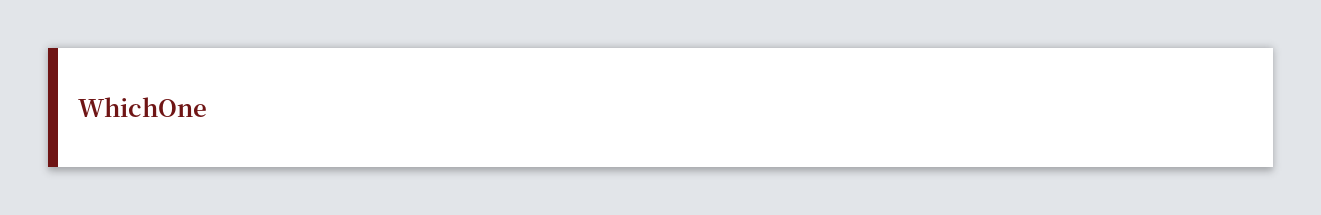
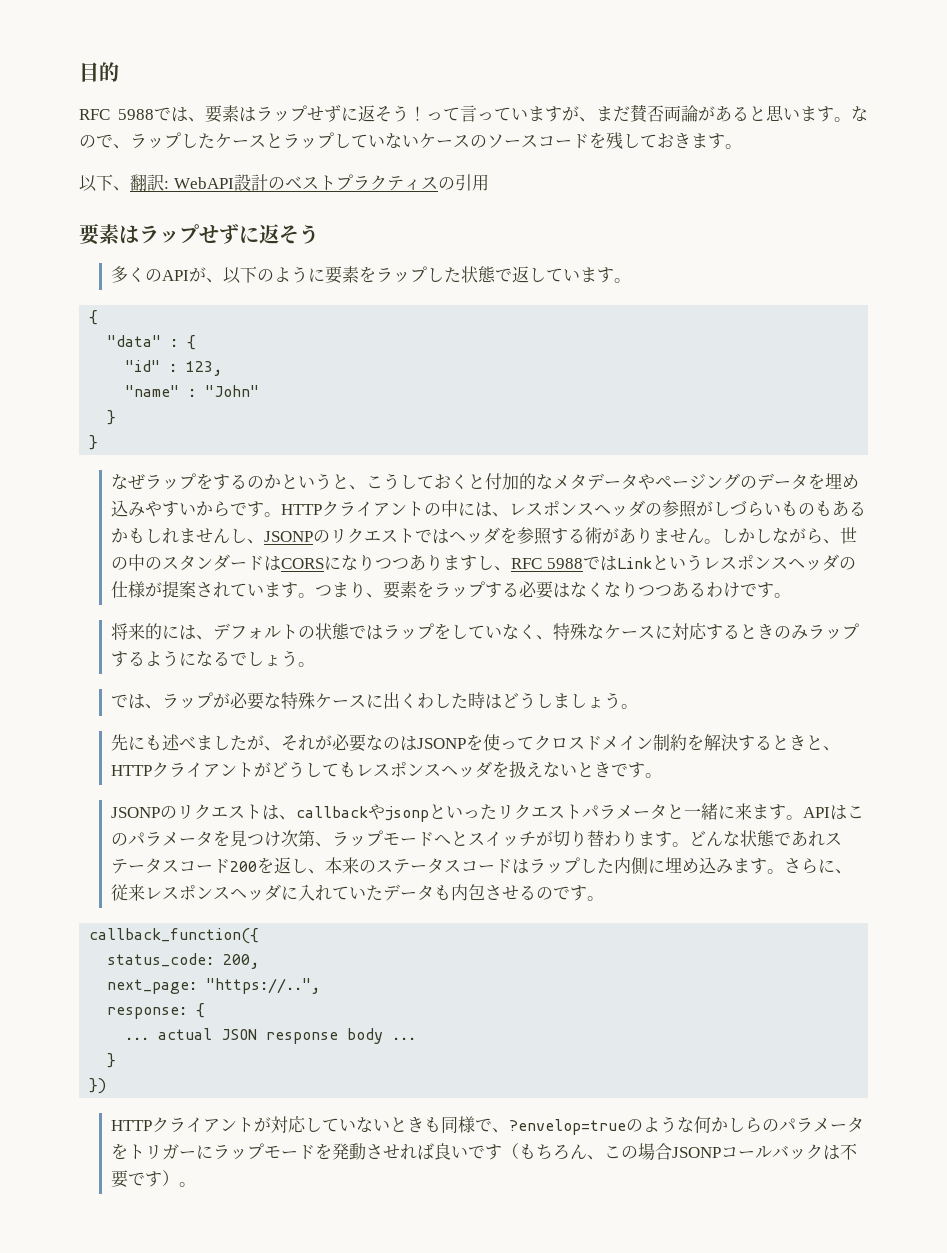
[78,97,207,117] WhichOne -> [79,62,119,82] [79,104,868,123] [79,132,742,149] [79,174,489,192] [79,223,319,245] [110,266,631,284] [89,310,99,325] [107,335,197,350] [125,360,223,376] [125,385,260,397] [107,410,117,425] [89,435,99,450] [110,473,859,490] [110,500,866,518] [110,527,857,545] [110,554,856,571] [110,581,791,599] [110,623,859,641] [110,650,315,667] [110,692,638,710] [110,734,840,752] [110,761,662,778] [110,803,864,822] [110,830,842,847] [110,857,852,875] [110,884,604,901] [89,928,260,944] [107,953,260,969] [107,978,321,994] [107,1003,206,1019] [125,1028,417,1044] [107,1053,117,1068] [89,1078,107,1094] [110,1116,864,1135] [110,1143,857,1160] [110,1170,196,1188] 目的 // RFC 5988では、要素はラップせずに返そう！って言っていますが、まだ賛否両論があると思います。なので、ラップしたケースとラップしていないケースのソースコードを残しておきます。 // 以下、翻訳: WebAPI設計のベストプラクティスの引用 // 要素はラップせずに返そう // 多くのAPIが、以下のように要素をラップした状態で返しています。 // { // "data" : { // "id" : 123, // "name" : "John" // } // } // なぜラップをするのかというと、こうしておくと付加的なメタデータやページングのデータを埋め込みやすいからです。HTTPクライアントの中には、レスポンスヘッダの参照がしづらいものもあるかもしれませんし、JSONPのリクエストではヘッダを参照する術がありません。しかしながら、世の中のスタンダードはCORSになりつつありますし、RFC 5988ではLinkというレスポンスヘッダの仕様が提案されています。つまり、要素をラップする必要はなくなりつつあるわけです。 // 将来的には、デフォルトの状態ではラップをしていなく、特殊なケースに対応するときのみラップするようになるでしょう。 // では、ラップが必要な特殊ケースに出くわした時はどうしましょう。 // 先にも述べましたが、それが必要なのはJSONPを使ってクロスドメイン制約を解決するときと、HTTPクライアントがどうしてもレスポンスヘッダを扱えないときです。 // JSONPのリクエストは、callbackやjsonpといったリクエストパラメータと一緒に来ます。APIはこのパラメータを見つけ次第、ラップモードへとスイッチが切り替わります。どんな状態であれステータスコード200を返し、本来のステータスコードはラップした内側に埋め込みます。さらに、従来レスポンスヘッダに入れていたデータも内包させるのです。 // callback_function({ // status_code: 200, // next_page: "https://..", // response: { // ... actual JSON response body ... // } // }) // HTTPクライアントが対応していないときも同様で、?envelop=trueのような何かしらのパラメータをトリガーにラップモードを発動させれば良いです（もちろん、この場合JSONPコールバックは不要です）。

